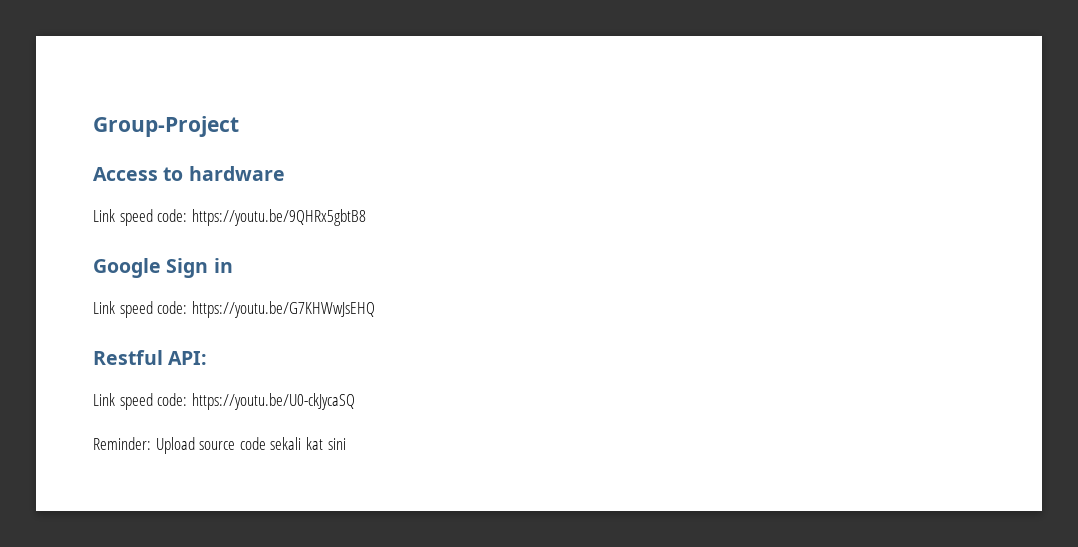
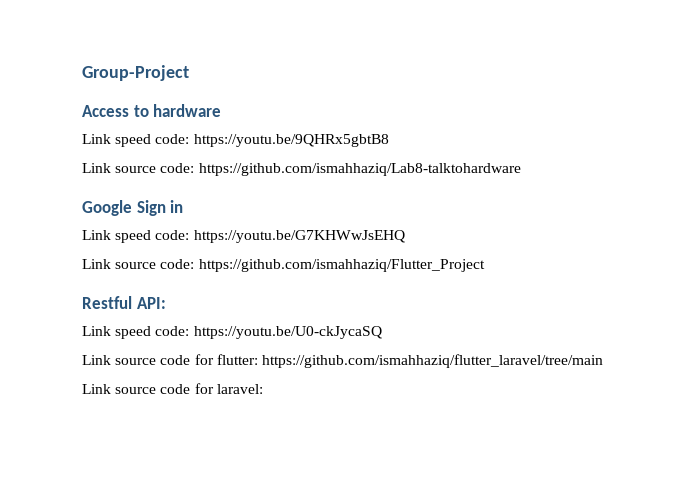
(366, 217) none -> [82,163,521,176] // Link source code: https://github.com/ismahhaziq/Lab8-talktohardware
(375, 309) none -> [82,259,485,272] // Link source code: https://github.com/ismahhaziq/Flutter_Project
[93,437,346,454] Reminder: Upload source code sekali kat sini -> [82,354,603,368] [82,383,263,394] Link source code for flutter: https://github.com/ismahhaziq/flutter_laravel/tree/main // Link source code for laravel:

